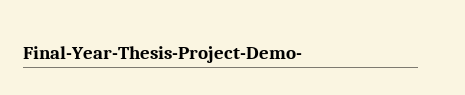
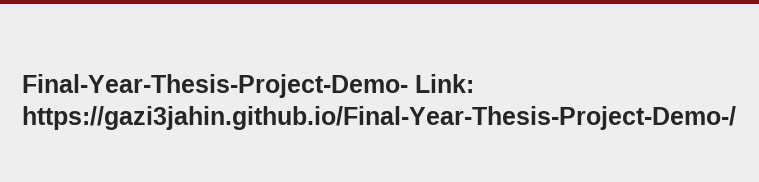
(302, 54) none -> [415,74,474,93] [22,106,736,130] Link: https://gazi3jahin.github.io/Final-Year-Thesis-Project-Demo-/

